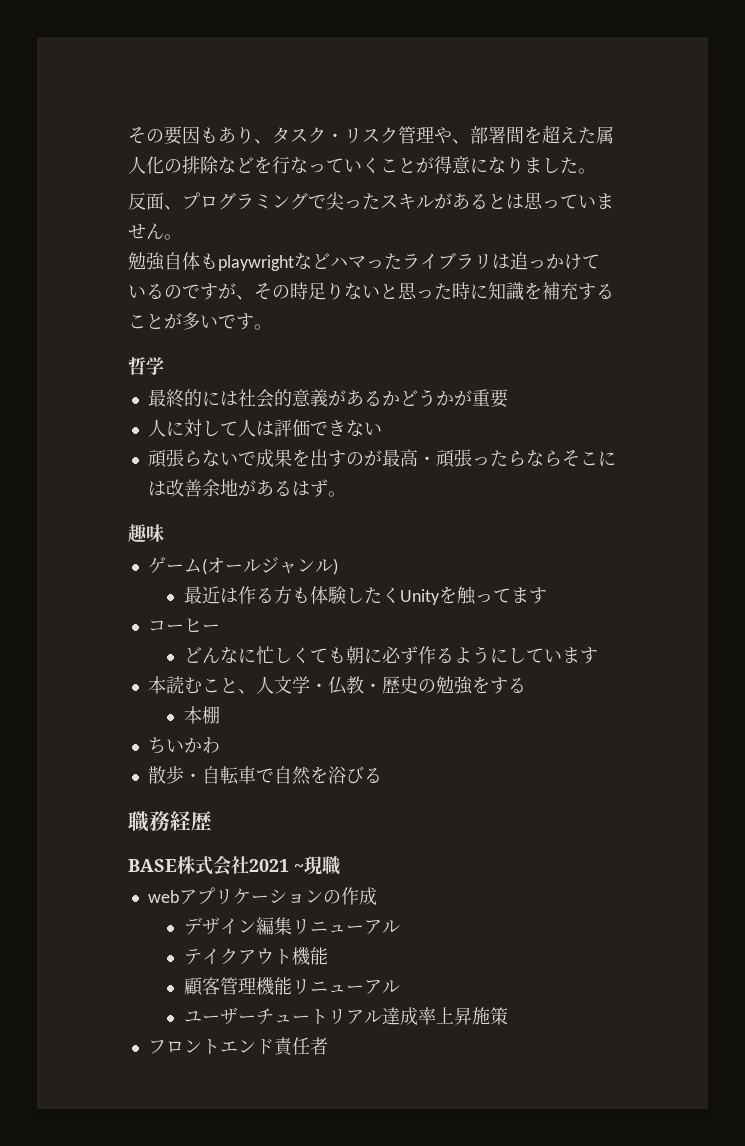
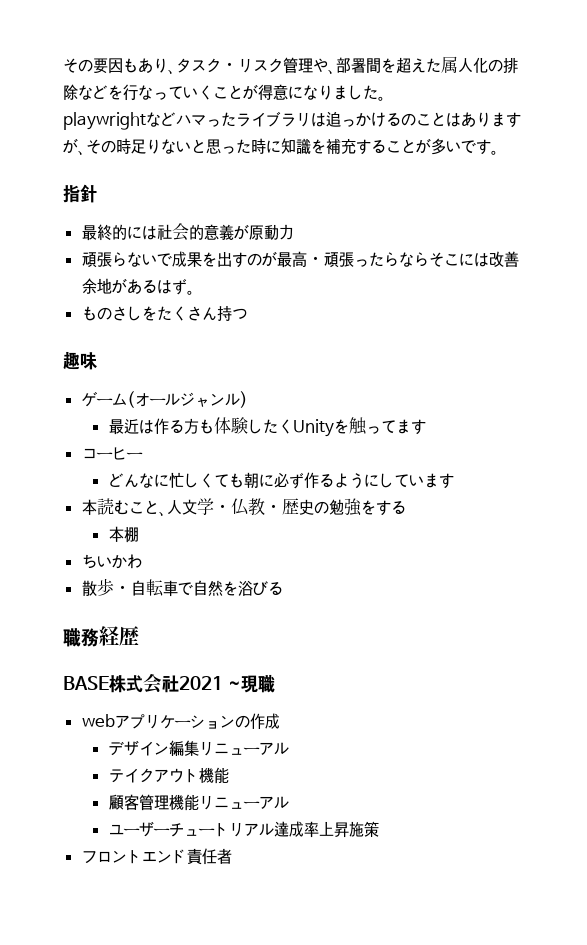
[128,192,614,210] [128,223,182,240] [128,252,218,271] 反面、プログラミングで尖ったスキルがあるとは思っていません。 // 勉強自体も -> (386, 98) none
[582,254,600,269] [128,284,200,299] ているので -> [386,112,506,127] るのことはありま
[128,357,164,375] 哲学 -> [63,184,97,203] 指針
[345,389,508,408] [147,419,382,437] あるかどうかが重要 // 人に対して人は評価できない -> [248,224,294,240] 原動力
(346, 494) none -> [81,305,247,321] // ものさしをたくさん持つ

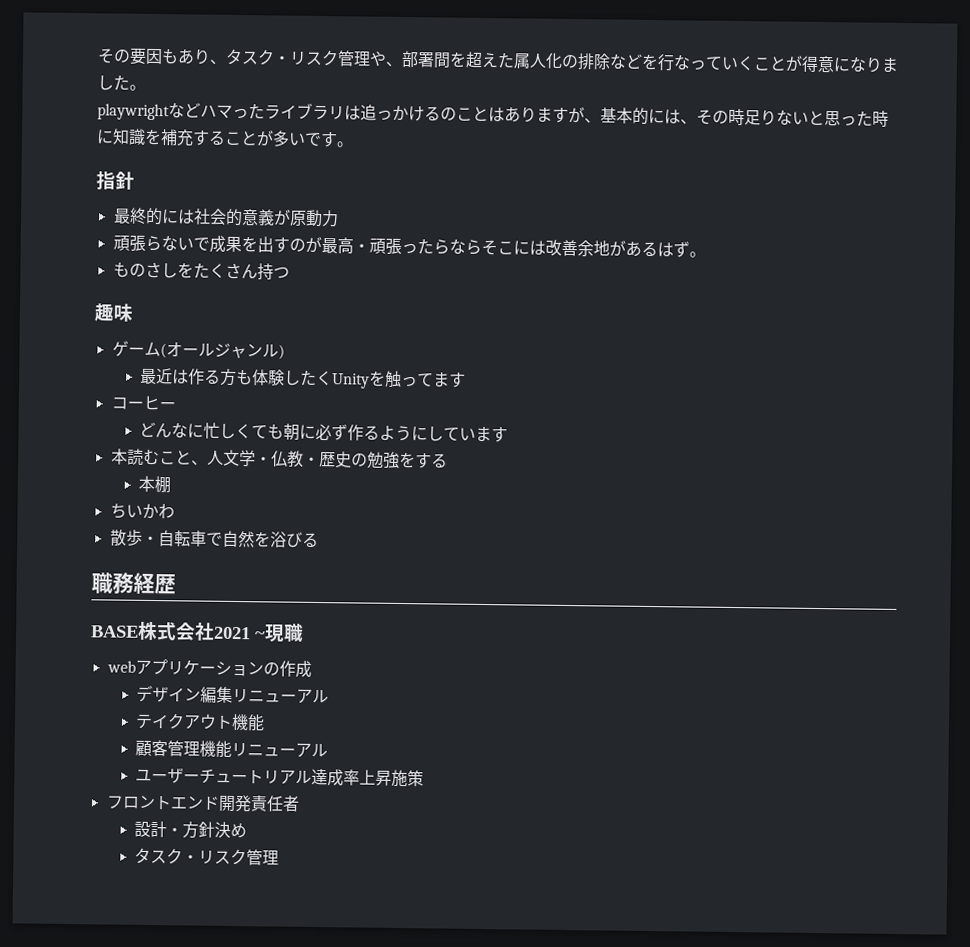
(86, 153) none -> [600,107,697,125] 基本的には、
(187, 856) none -> [217,795,252,813] 開発
(232, 856) none -> [134,820,248,839] [134,847,280,866] // 設計・方針決め // タスク・リスク管理

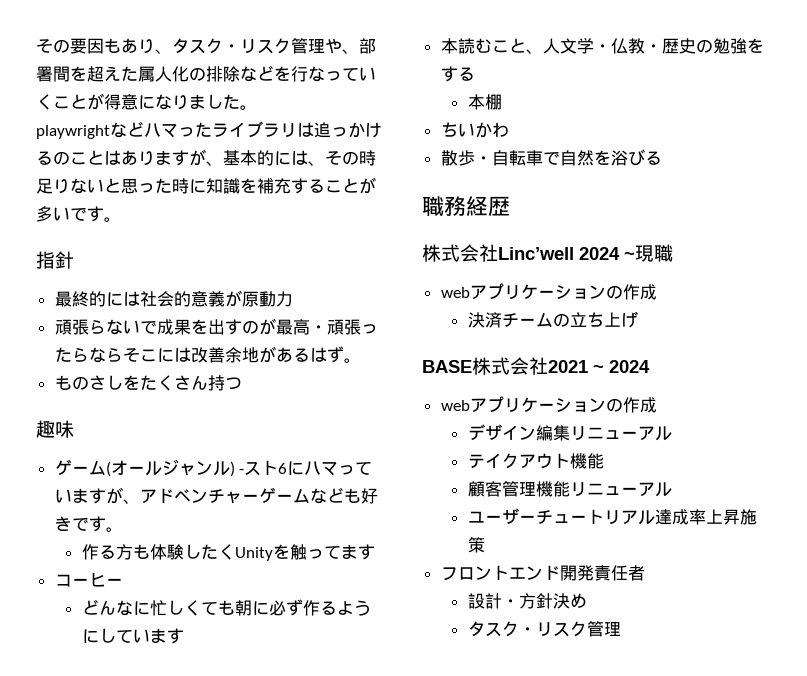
[140,368,190,385] // 最近は -> [239,460,373,476] [54,487,378,504] [54,516,123,532] -スト6にハマっていますが、アドベンチャーゲームなども好きです。 //
(176, 584) none -> [422,244,673,262] [440,283,657,300] [467,311,638,328] // 株式会社Linc’well 2024 ~現職 // webアプリケーションの作成 // 決済チームの立ち上げ
[264,623,304,643] 現職 -> [609,360,650,373] 2024

